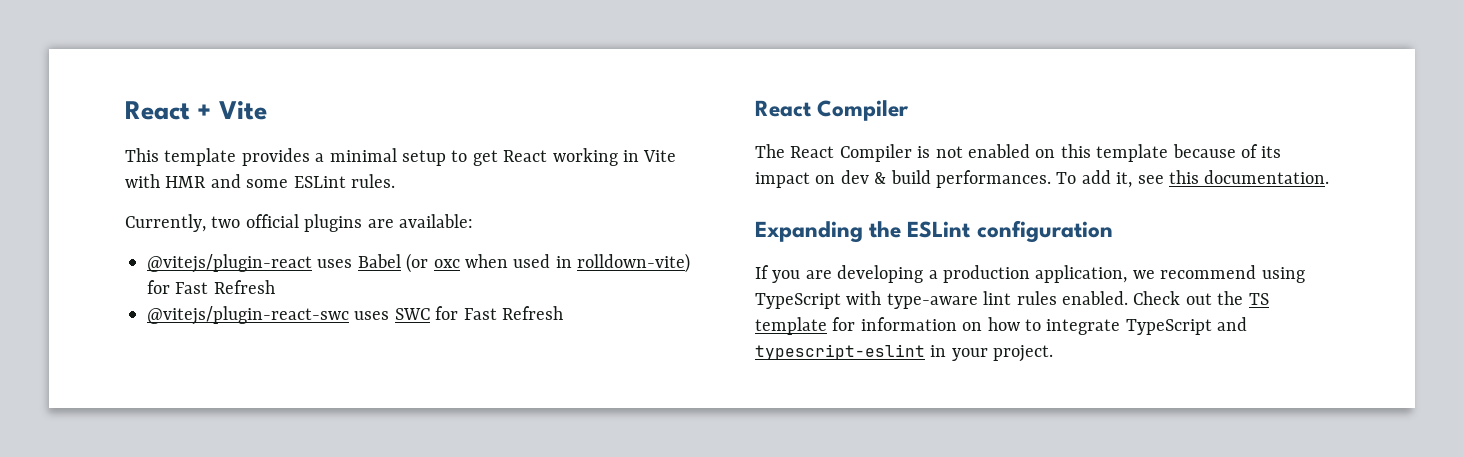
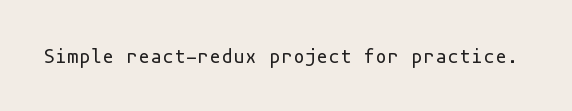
[125,101,267,120] [125,148,677,166] [125,174,395,188] [125,214,473,232] [147,253,691,273] [147,280,275,294] [147,306,563,325] [755,100,910,121] [755,144,1282,162] [755,170,1330,188] [755,220,1113,243] [755,265,1305,283] [755,291,1269,309] [755,317,1248,335] [755,344,1054,362] React + Vite // This template provides a minimal setup to get React working in Vite with HMR and some ESLint rules. // Currently, two official plugins are available: // @vitejs/plugin-react uses Babel (or oxc when used in rolldown-vite) for Fast Refresh // @vitejs/plugin-react-swc uses SWC for Fast Refresh // React Compiler // The React Compiler is not enabled on this template because of its impact on dev & build performances. To add it, see this documentation. // Expanding the ESLint configuration // If you are developing a production application, we recommend using TypeScript with type-aware lint rules enabled. Check out the TS template for information on how to integrate TypeScript and typescript-eslint in your project. -> [43,48,518,68] Simple react-redux project for practice.

